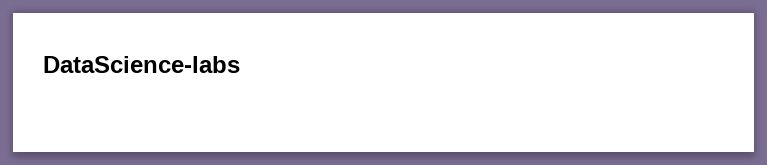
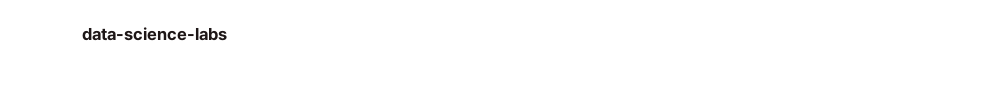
[43,56,240,73] DataScience-labs -> [82,27,227,41] data-science-labs

